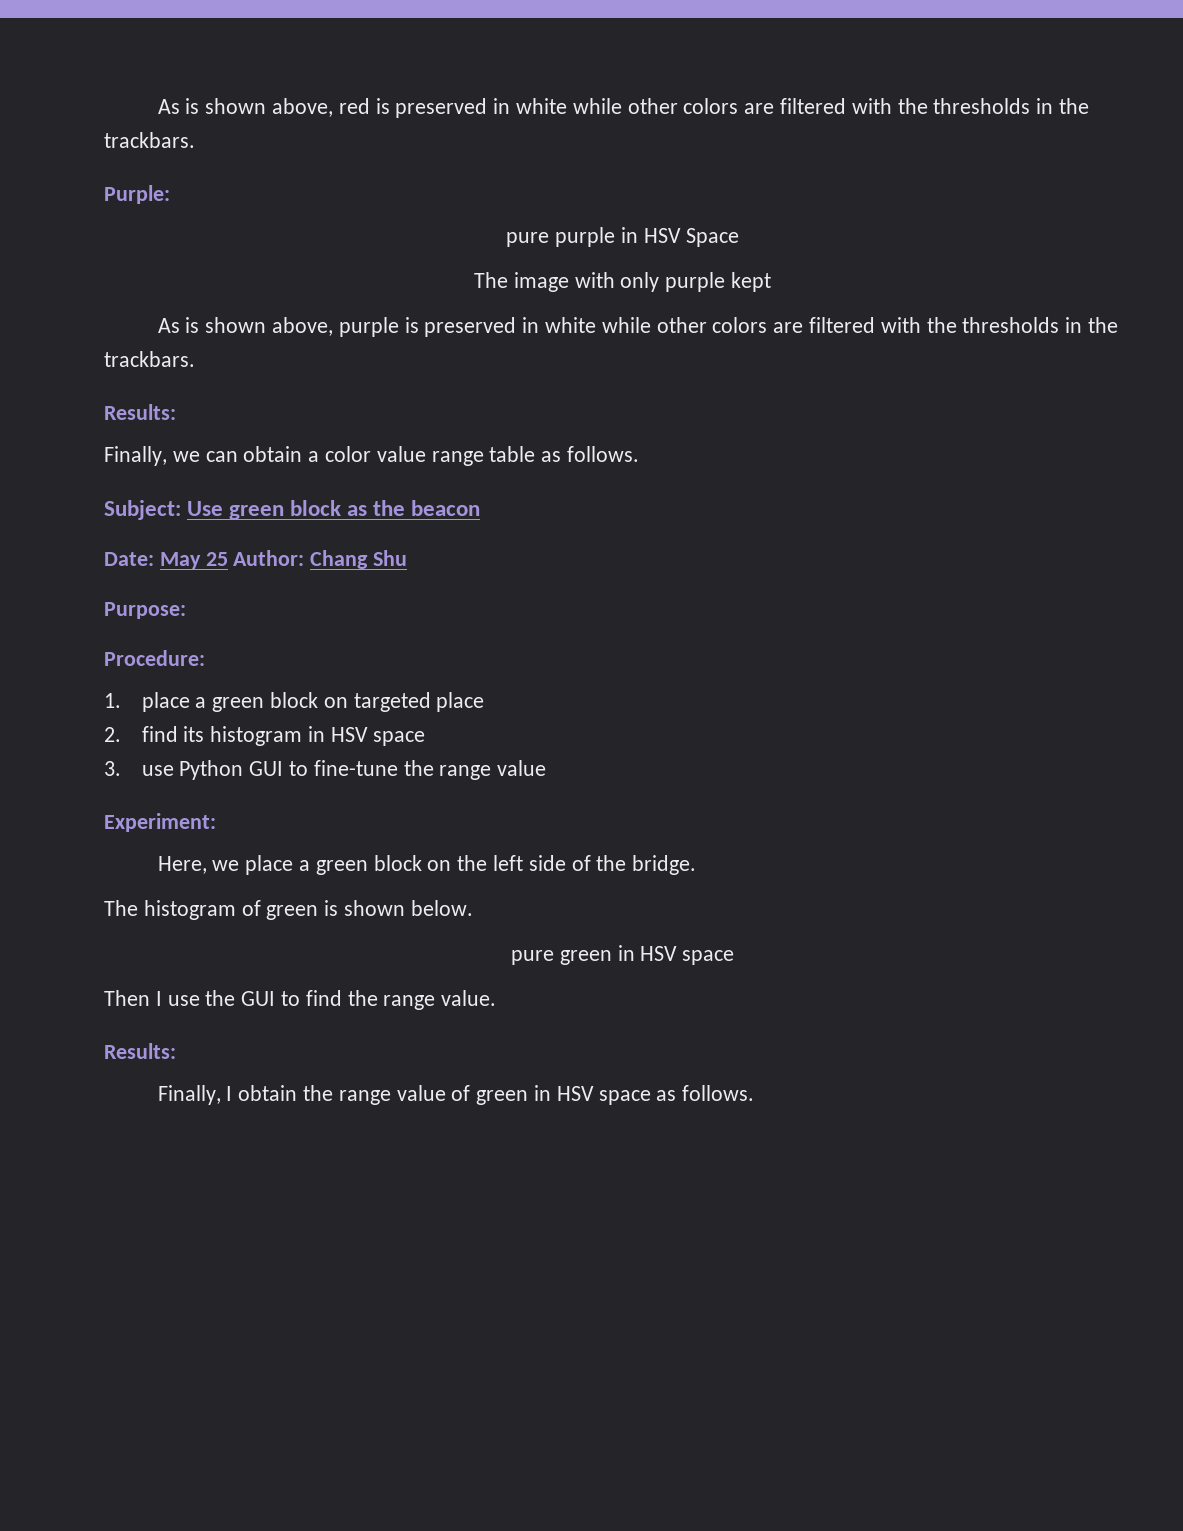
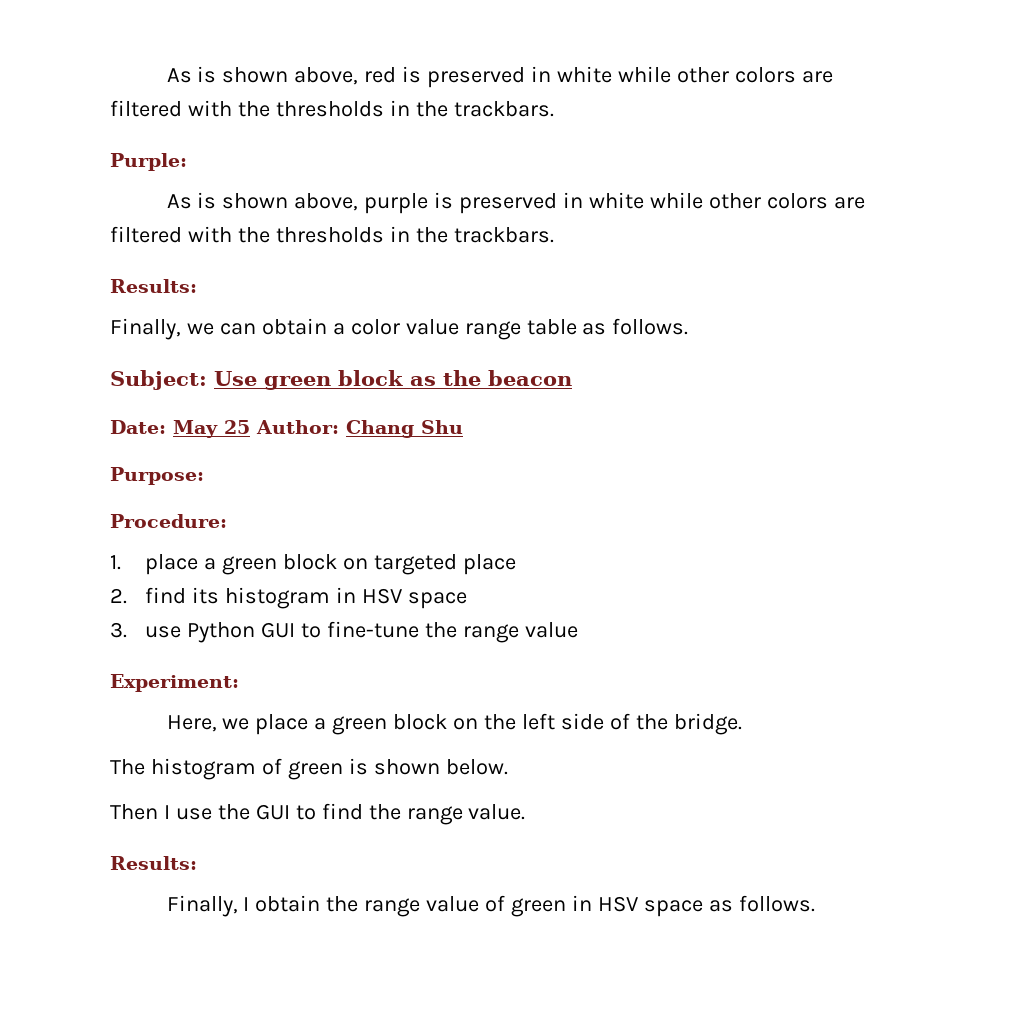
[506,227,739,247] [473,272,772,292] // pure purple in HSV Space // The image with only purple kept -> (187, 162) none
[510,945,735,965] // pure green in HSV space -> (508, 767) none

